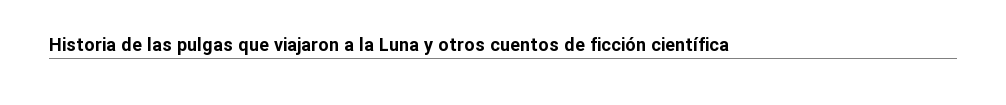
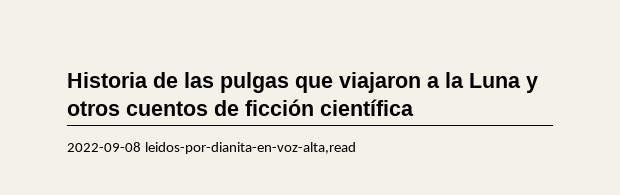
(729, 44) none -> [67,142,356,154] // 2022-09-08 leidos-por-dianita-en-voz-alta,read

